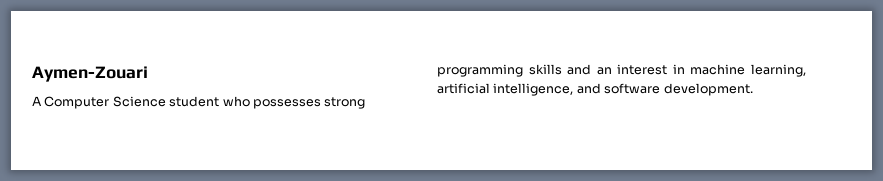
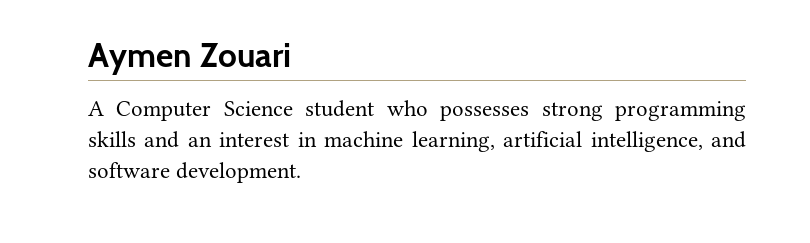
[32,66,148,82] Aymen-Zouari -> [88,43,292,75] Aymen Zouari

